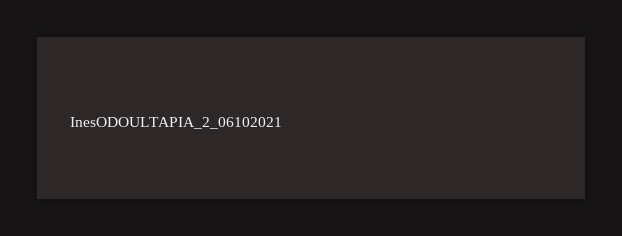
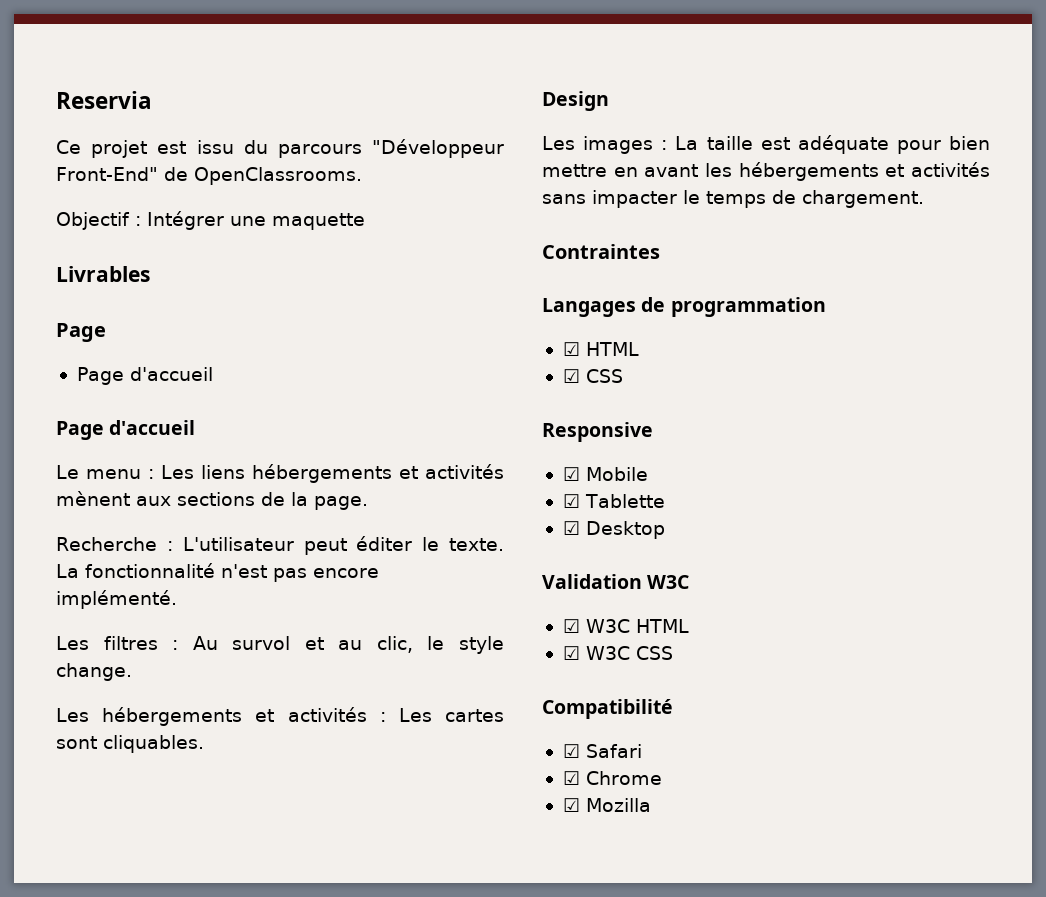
[70,117,282,129] InesODOULTAPIA_2_06102021 -> [56,91,152,109] [56,139,504,158] [56,167,362,185] [56,211,365,230] [56,266,150,282] [56,323,106,342] [76,367,213,385] [56,420,196,440] [56,464,504,483] [56,491,368,510] [56,536,504,555] [56,563,379,582] [56,590,177,609] [56,636,504,654] [56,663,132,681] [56,707,505,726] [56,735,204,753] [542,91,609,111] [542,135,990,154] [542,162,990,181] [542,190,924,208] [542,244,660,259] [542,297,826,317] [562,342,639,356] [562,369,623,383] [542,422,653,442] [562,467,648,481] [562,494,665,508] [562,521,665,539] [542,574,690,589] [562,619,689,633] [562,646,673,660] [542,699,673,719] [562,744,642,758] [562,771,662,785] [562,798,651,812] Reservia // Ce projet est issu du parcours "Développeur Front-End" de OpenClassrooms. // Objectif : Intégrer une maquette // Livrables // Page // Page d'accueil // Page d'accueil // Le menu : Les liens hébergements et activités mènent aux sections de la page. // Recherche : L'utilisateur peut éditer le texte. La fonctionnalité n'est pas encore implémenté. // Les filtres : Au survol et au clic, le style change. // Les hébergements et activités : Les cartes sont cliquables. // Design // Les images : La taille est adéquate pour bien mettre en avant les hébergements et activités sans impacter le temps de chargement. // Contraintes // Langages de programmation // ☑ HTML // ☑ CSS // Responsive // ☑ Mobile // ☑ Tablette // ☑ Desktop // Validation W3C // ☑ W3C HTML // ☑ W3C CSS // Compatibilité // ☑ Safari // ☑ Chrome // ☑ Mozilla

